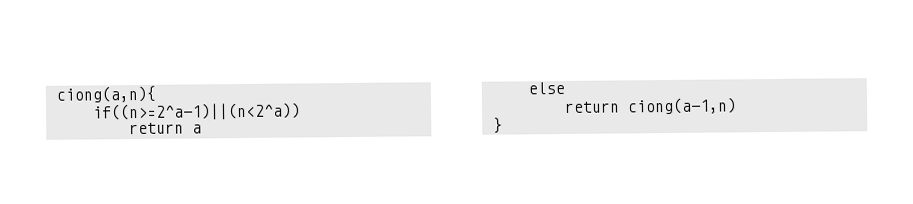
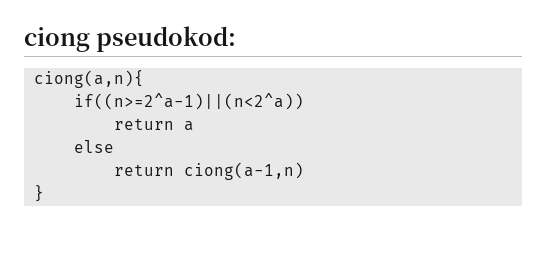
(56, 94) none -> [24,26,237,52] ciong pseudokod: //

